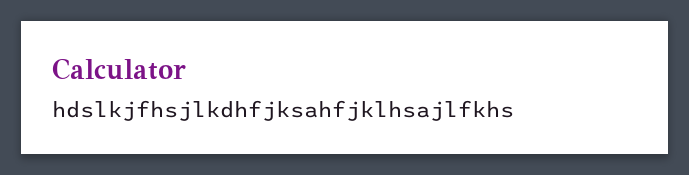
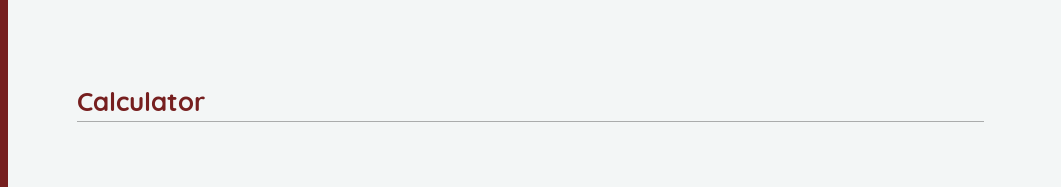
[52,100,514,121] // hdslkjfhsjlkdhfjksahfjklhsajlfkhs -> (205, 101) none

